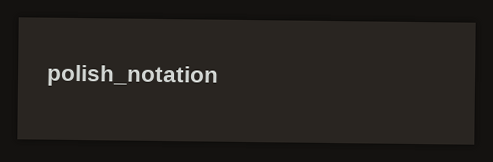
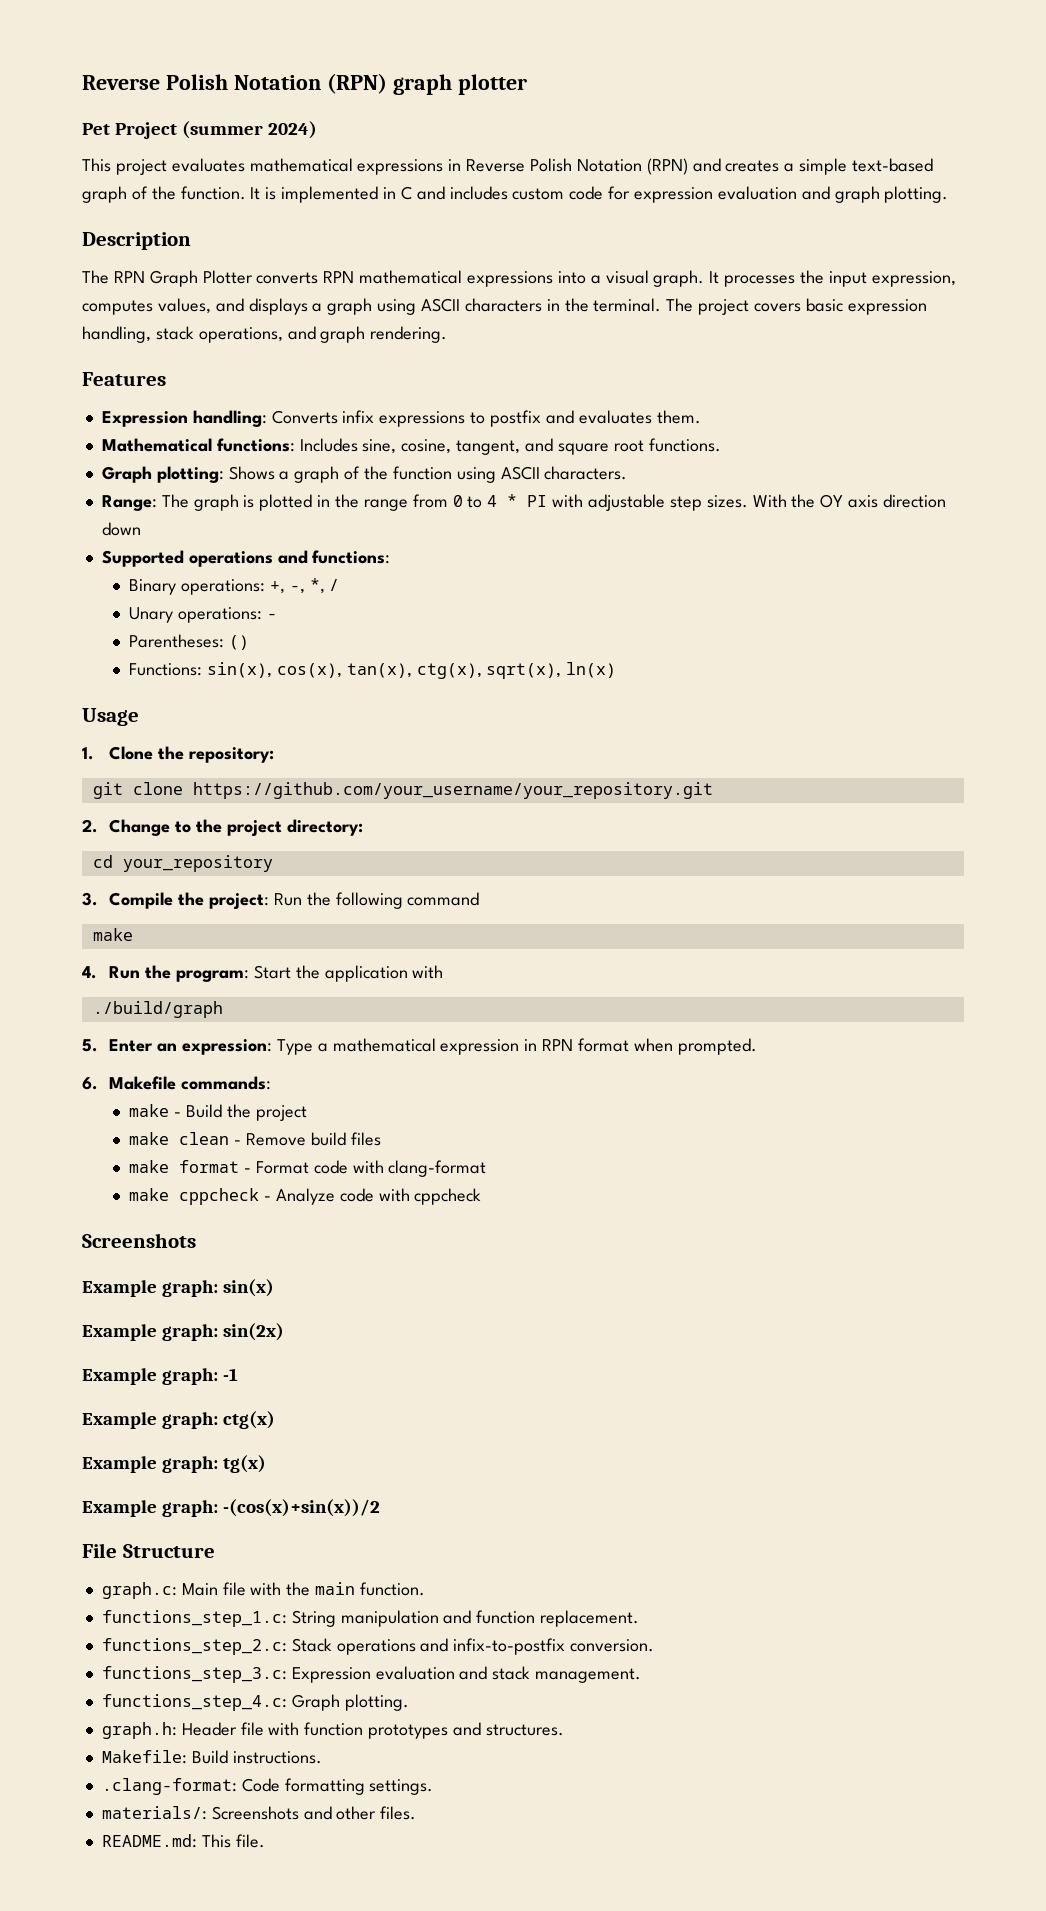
[46,64,219,88] polish_notation -> [82,73,527,95] [82,121,318,139] [82,158,934,175] [82,186,949,203] [82,232,191,250] [82,270,956,287] [82,298,927,315] [82,326,448,343] [82,372,166,386] [101,410,701,427] [101,438,721,455] [101,466,628,483] [101,494,947,511] [101,522,141,536] [101,550,391,567] [129,578,340,595] [129,607,277,623] [129,634,249,650] [129,662,617,679] [82,708,139,726] [82,746,275,763] [92,782,713,799] [82,819,363,836] [92,855,273,872] [82,892,480,909] [92,928,133,941] [82,965,444,982] [92,1001,223,1018] [82,1038,757,1055] [82,1076,272,1090] [129,1104,307,1121] [129,1132,381,1146] [129,1160,487,1177] [129,1188,482,1205] [82,1233,196,1248] [82,1279,275,1297] [82,1323,285,1341] [82,1368,239,1385] [82,1411,276,1429] [82,1455,267,1473] [82,1499,381,1517] [82,1543,215,1558] [101,1582,425,1599] [101,1610,640,1627] [101,1638,655,1655] [101,1666,642,1683] [101,1694,409,1711] [101,1722,564,1739] [101,1750,322,1764] [101,1778,434,1795] [101,1806,417,1820] [101,1834,265,1848] Reverse Polish Notation (RPN) graph plotter // Pet Project (summer 2024) // This project evaluates mathematical expressions in Reverse Polish Notation (RPN) and creates a simple text-based graph of the function. It is implemented in C and includes custom code for expression evaluation and graph plotting. // Description // The RPN Graph Plotter converts RPN mathematical expressions into a visual graph. It processes the input expression, computes values, and displays a graph using ASCII characters in the terminal. The project covers basic expression handling, stack operations, and graph rendering. // Features // Expression handling: Converts infix expressions to postfix and evaluates them. // Mathematical functions: Includes sine, cosine, tangent, and square root functions. // Graph plotting: Shows a graph of the function using ASCII characters. // Range: The graph is plotted in the range from 0 to 4 * PI with adjustable step sizes. With the OY axis direction down // Supported operations and functions: // Binary operations: +, -, *, / // Unary operations: - // Parentheses: () // Functions: sin(x), cos(x), tan(x), ctg(x), sqrt(x), ln(x) // Usage // 1. Clone the repository: // git clone https://github.com/your_username/your_repository.git // 2. Change to the project directory: // cd your_repository // 3. Compile the project: Run the following command // make // 4. Run the program: Start the application with // ./build/graph // 5. Enter an expression: Type a mathematical expression in RPN format when prompted. // 6. Makefile commands: // make - Build the project // make clean - Remove build files // make format - Format code with clang-format // make cppcheck - Analyze code with cppcheck // Screenshots // Example graph: sin(x) // Example graph: sin(2x) // Example graph: -1 // Example graph: ctg(x) // Example graph: tg(x) // Example graph: -(cos(x)+sin(x))/2 // File Structure // graph.c: Main file with the main function. // functions_step_1.c: String manipulation and function replacement. // functions_step_2.c: Stack operations and infix-to-postfix conversion. // functions_step_3.c: Expression evaluation and stack management. // functions_step_4.c: Graph plotting. // graph.h: Header file with function prototypes and structures. // Makefile: Build instructions. // .clang-format: Code formatting settings. // materials/: Screenshots and other files. // README.md: This file.

